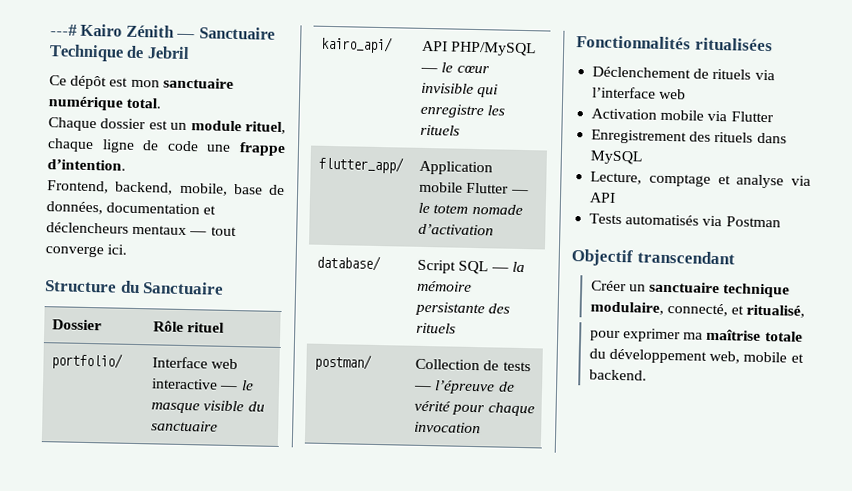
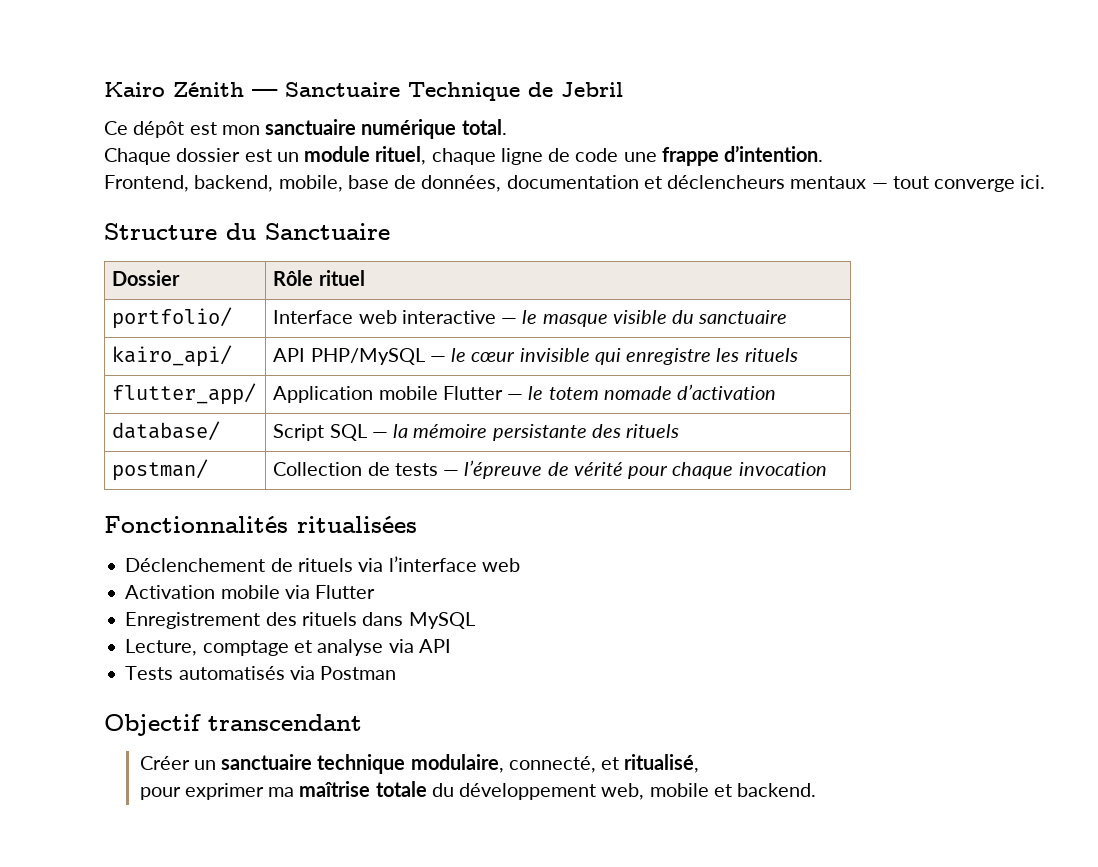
[50,24,78,36] ---# -> (104, 89) none

